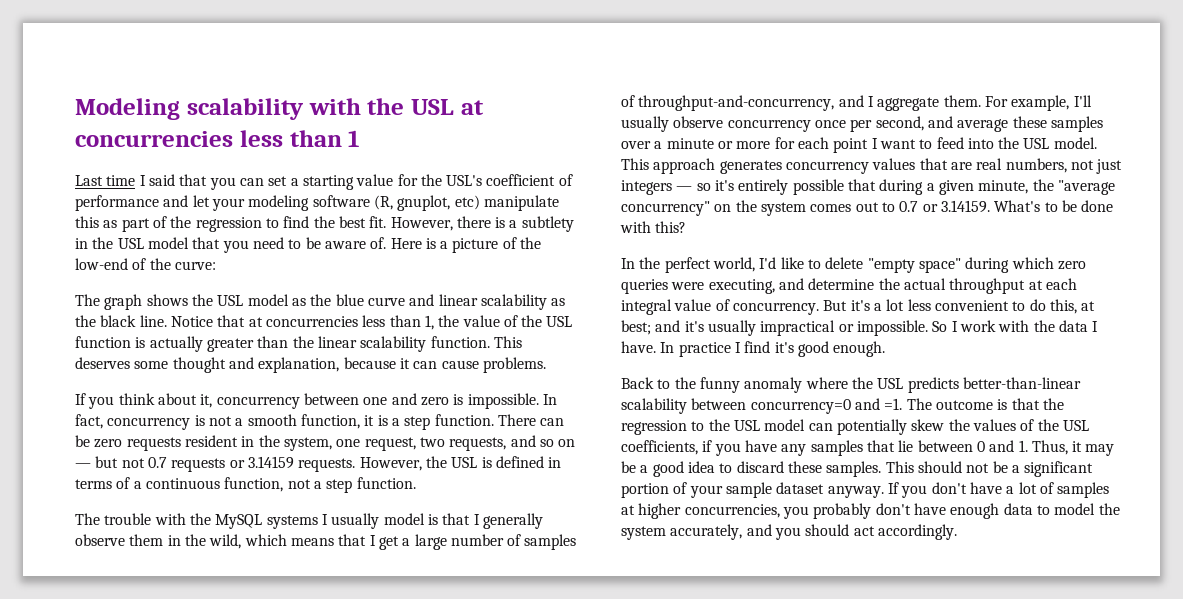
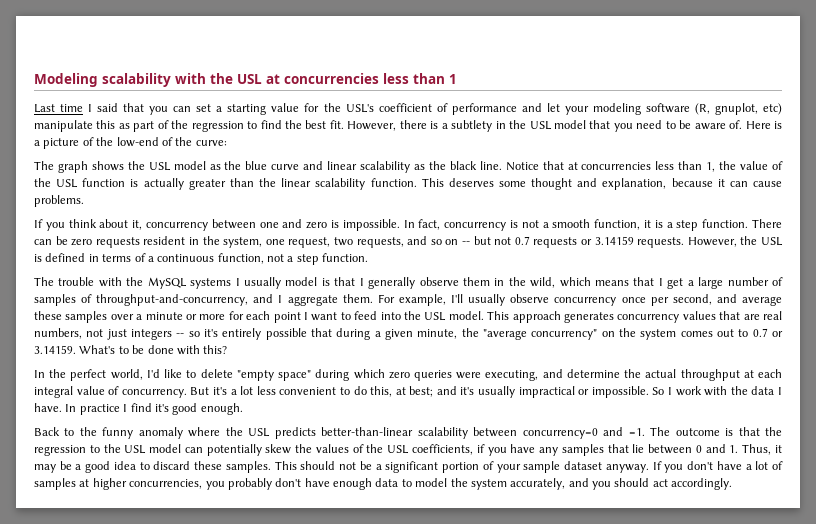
[75,463,91,468] — -> [462,241,471,245] --
[676,186,693,191] — -> [176,333,185,337] --

